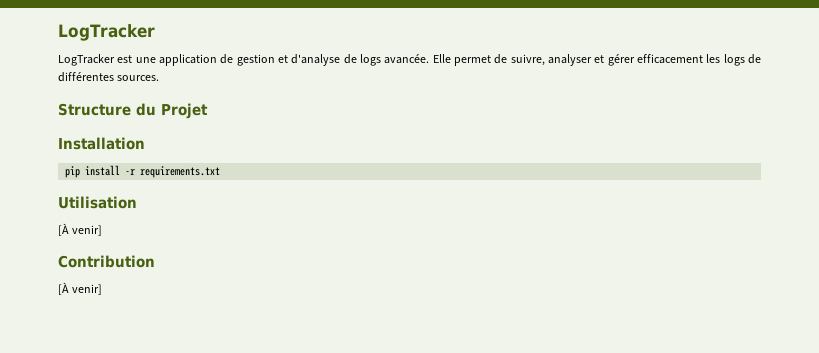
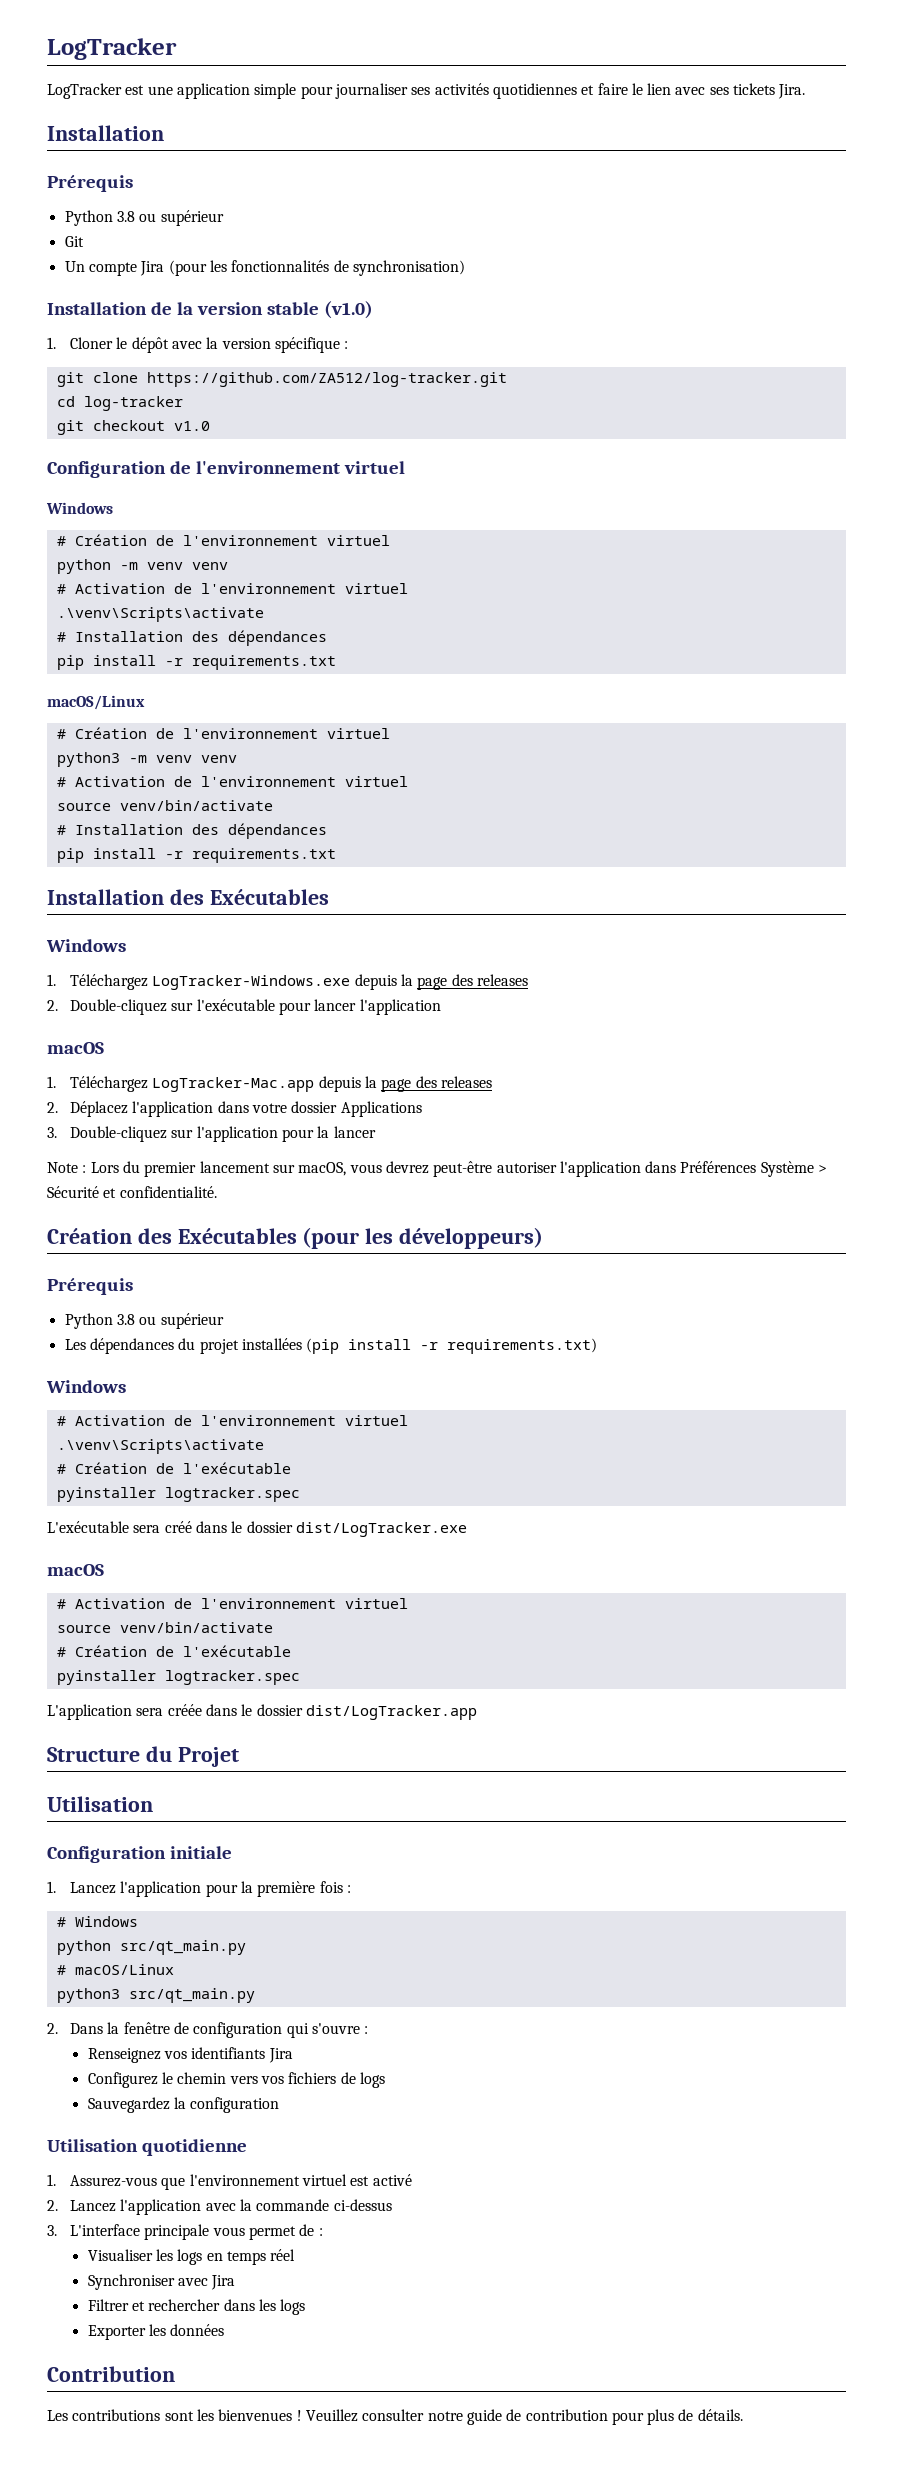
[220,54,762,66] [58,72,160,82] [58,103,208,119] [58,137,145,150] [65,165,221,178] [58,196,137,209] [58,223,103,236] [58,255,155,268] [58,282,103,295] de gestion et d'analyse de logs avancée. Elle permet de suivre, analyser et gérer efficacement les logs de différentes sources. // Structure du Projet // Installation // pip install -r requirements.txt // Utilisation // [À venir] // Contribution // [À venir] -> [254,83,806,99] [47,125,164,141] [47,175,133,192] [64,210,224,226] [64,236,84,247] [64,260,465,276] [47,301,373,319] [47,337,349,353] [56,372,507,387] [56,396,183,411] [56,420,210,435] [47,461,405,478] [46,502,113,514] [56,534,390,546] [56,559,228,574] [56,583,408,594] [56,607,264,622] [56,630,327,646] [56,655,336,670] [47,695,145,710] [56,727,390,739] [56,752,237,767] [56,776,408,787] [56,800,273,811] [56,823,327,839] [56,848,336,863] [47,889,329,905] [46,939,126,952] [47,974,528,990] [47,999,441,1015] [47,1042,104,1054] [47,1076,492,1092] [47,1101,422,1117] [47,1126,376,1142] [47,1161,828,1177] [47,1186,217,1198] [47,1227,544,1249] [47,1278,133,1295] [64,1313,224,1329] [64,1338,598,1354] [46,1380,126,1393] [56,1415,408,1426] [56,1439,264,1454] [56,1462,291,1474] [56,1487,300,1502] [47,1521,467,1537] [47,1564,104,1576] [56,1598,408,1609] [56,1622,273,1633] [56,1645,291,1657] [56,1670,300,1685] [47,1704,477,1720] [47,1746,239,1767] [47,1796,153,1812] [47,1846,232,1863] [47,1881,351,1897] [56,1916,138,1927] [56,1940,246,1955] [56,1964,174,1975] [56,1988,255,2003] [47,2022,369,2038] [87,2047,293,2063] [87,2072,385,2088] [87,2097,280,2113] [47,2139,247,2156] [47,2174,412,2190] [47,2199,392,2215] [47,2224,323,2240] [87,2249,296,2265] [87,2274,236,2290] [87,2299,306,2315] [87,2324,225,2340] [47,2366,175,2382] [47,2409,743,2425] simple pour journaliser ses activités quotidiennes et faire le lien avec ses tickets Jira. // Installation // Prérequis // Python 3.8 ou supérieur // Git // Un compte Jira (pour les fonctionnalités de synchronisation) // Installation de la version stable (v1.0) // 1. Cloner le dépôt avec la version spécifique : // git clone https://github.com/ZA512/log-tracker.git // cd log-tracker // git checkout v1.0 // Configuration de l'environnement virtuel // Windows // # Création de l'environnement virtuel // python -m venv venv // # Activation de l'environnement virtuel // .\venv\Scripts\activate // # Installation des dépendances // pip install -r requirements.txt // macOS/Linux // # Création de l'environnement virtuel // python3 -m venv venv // # Activation de l'environnement virtuel // source venv/bin/activate // # Installation des dépendances // pip install -r requirements.txt // Installation des Exécutables // Windows // 1. Téléchargez LogTracker-Windows.exe depuis la page des releases // 2. Double-cliquez sur l'exécutable pour lancer l'application // macOS // 1. Téléchargez LogTracker-Mac.app depuis la page des releases // 2. Déplacez l'application dans votre dossier Applications // 3. Double-cliquez sur l'application pour la lancer // Note : Lors du premier lancement sur macOS, vous devrez peut-être autoriser l'application dans Préférences Système > Sécurité et confidentialité. // Création des Exécutables (pour les développeurs) // Prérequis // Python 3.8 ou supérieur // Les dépendances du projet installées (pip install -r requirements.txt) // Windows // # Activation de l'environnement virtuel // .\venv\Scripts\activate // # Création de l'exécutable // pyinstaller logtracker.spec // L'exécutable sera créé dans le dossier dist/LogTracker.exe // macOS // # Activation de l'environnement virtuel // source venv/bin/activate // # Création de l'exécutable // pyinstaller logtracker.spec // L'application sera créée dans le dossier dist/LogTracker.app // Structure du Projet // Utilisation // Configuration initiale // 1. Lancez l'application pour la première fois : // # Windows // python src/qt_main.py // # macOS/Linux // python3 src/qt_main.py // 2. Dans la fenêtre de configuration qui s'ouvre : // Renseignez vos identifiants Jira // Configurez le chemin vers vos fichiers de logs // Sauvegardez la configuration // Utilisation quotidienne // 1. Assurez-vous que l'environnement virtuel est activé // 2. Lancez l'application avec la commande ci-dessus // 3. L'interface principale vous permet de : // Visualiser les logs en temps réel // Synchroniser avec Jira // Filtrer et rechercher dans les logs // Exporter les données // Contribution // Les contributions sont les bienvenues ! Veuillez consulter notre guide de contribution pour plus de détails.

